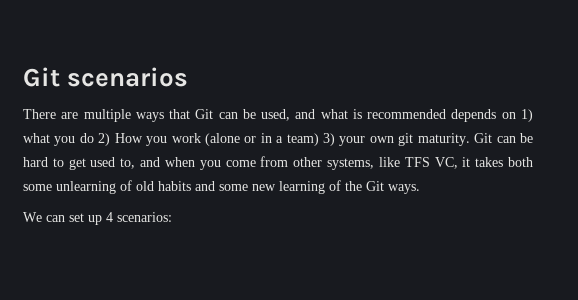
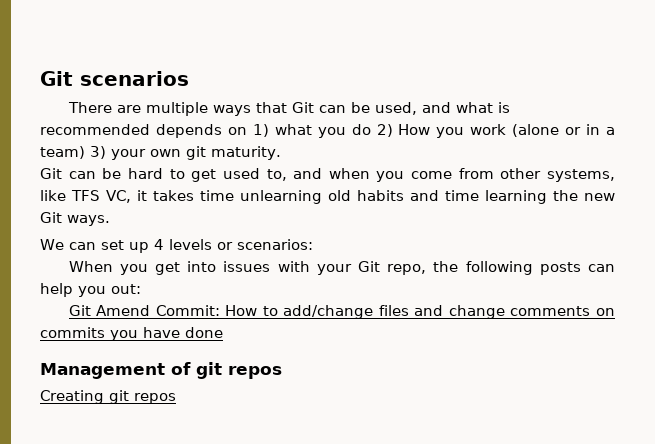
(470, 139) none -> (281, 153) //
[507,157,533,167] [23,180,362,194] both some unlearning of old habits and some new learning of the -> [200,190,615,204] time unlearning old habits and time learning the new
(113, 217) none -> [169,239,233,250] levels or
(172, 217) none -> [68,261,615,275] [40,283,141,297] [68,305,615,319] [40,327,223,341] [40,362,282,379] [40,390,176,404] // When you get into issues with your Git repo, the following posts can help you out: // Git Amend Commit: How to add/change files and change comments on commits you have done // Management of git repos // Creating git repos

